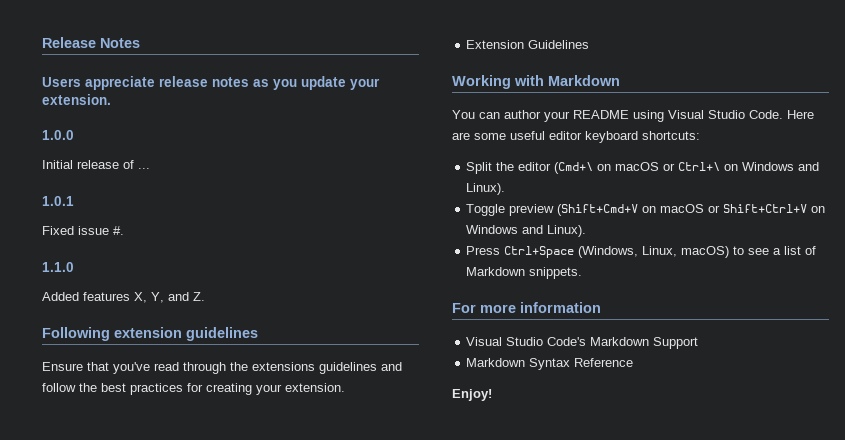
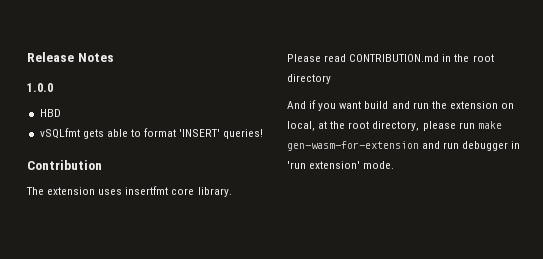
[42,76,380,90] [42,94,111,105] [42,130,74,140] [42,160,150,169] [42,196,74,206] [42,226,124,235] [42,262,74,272] [42,292,205,303] [42,327,258,341] [42,362,402,374] [42,383,345,395] [466,40,590,49] [452,75,620,89] [452,110,814,122] [452,131,700,143] [466,162,820,174] [466,183,506,195] [466,204,826,216] [466,225,587,237] [466,246,817,258] [466,267,583,279] [452,302,601,313] [466,337,699,349] [466,358,634,370] [452,389,492,401] Users appreciate release notes as you update your extension. // 1.0.0 // Initial release of ... // 1.0.1 // Fixed issue #. // 1.1.0 // Added features X, Y, and Z. // Following extension guidelines // Ensure that you've read through the extensions guidelines and follow the best practices for creating your extension. // Extension Guidelines // Working with Markdown // You can author your README using Visual Studio Code. Here are some useful editor keyboard shortcuts: // Split the editor (Cmd+\ on macOS or Ctrl+\ on Windows and Linux). // Toggle preview (Shift+Cmd+V on macOS or Shift+Ctrl+V on Windows and Linux). // Press Ctrl+Space (Windows, Linux, macOS) to see a list of Markdown snippets. // For more information // Visual Studio Code's Markdown Support // Markdown Syntax Reference // Enjoy! -> [27,83,53,92] [39,109,61,117] [39,128,264,139] [27,160,102,170] [26,186,232,197] [287,54,494,62] [287,74,331,84] [287,100,514,111] [287,121,502,131] [287,141,521,151] [287,161,395,169] 1.0.0 // HBD // vSQLfmt gets able to format 'INSERT' queries! // Contribution // The extension uses insertfmt core library. Please read CONTRIBUTION.md in the root directory // And if you want build and run the extension on local, at the root directory, please run make gen-wasm-for-extension and run debugger in 'run extension' mode.

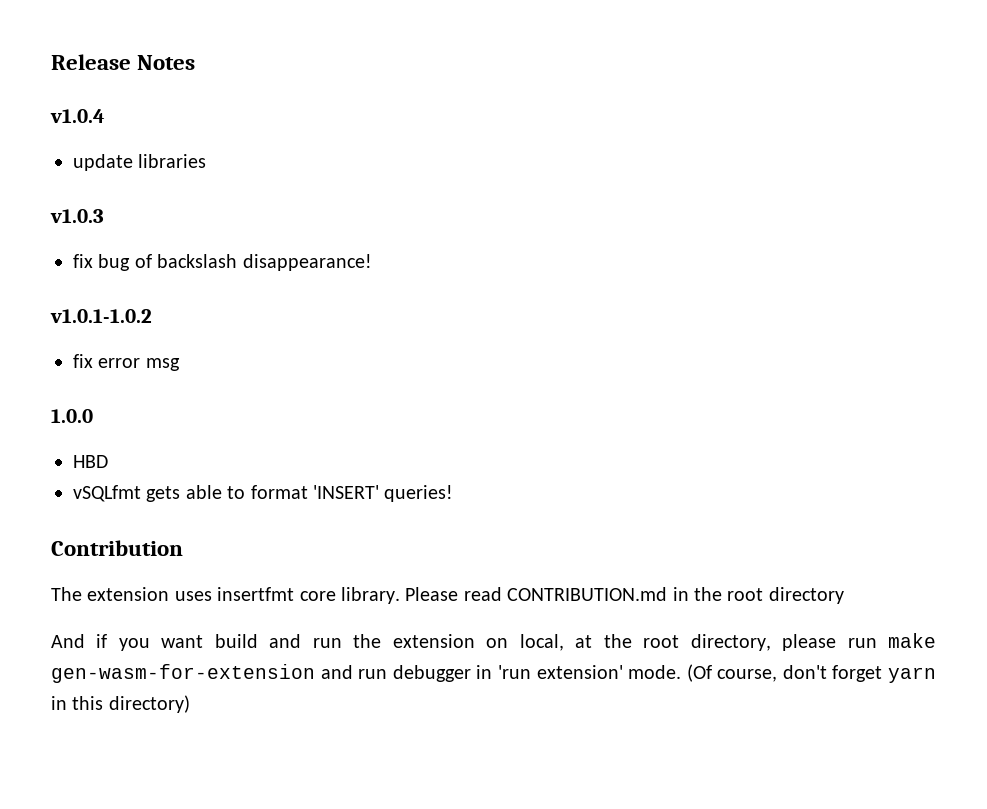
(114, 57) none -> [50,109,105,123] [73,154,207,171] [50,209,104,223] [73,254,372,271] [50,309,152,323] [73,354,180,371] // v1.0.4 // update libraries // v1.0.3 // fix bug of backslash disappearance! // v1.0.1-1.0.2 // fix error msg
(395, 165) none -> [686,664,937,683] [51,695,190,713] (Of course, don't forget yarn in this directory)

